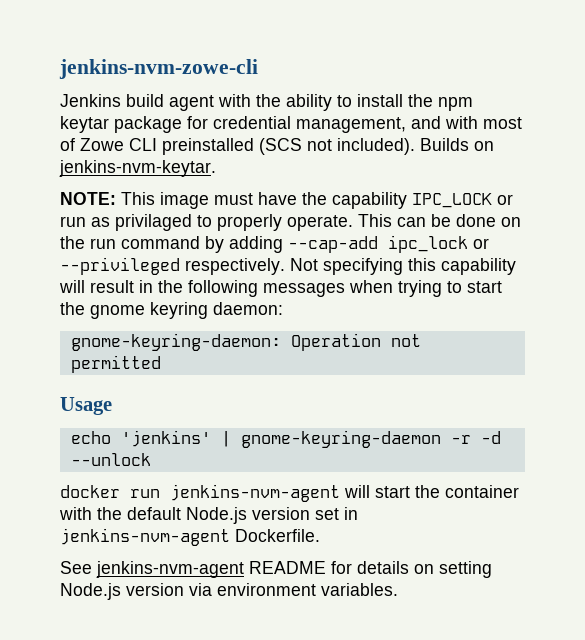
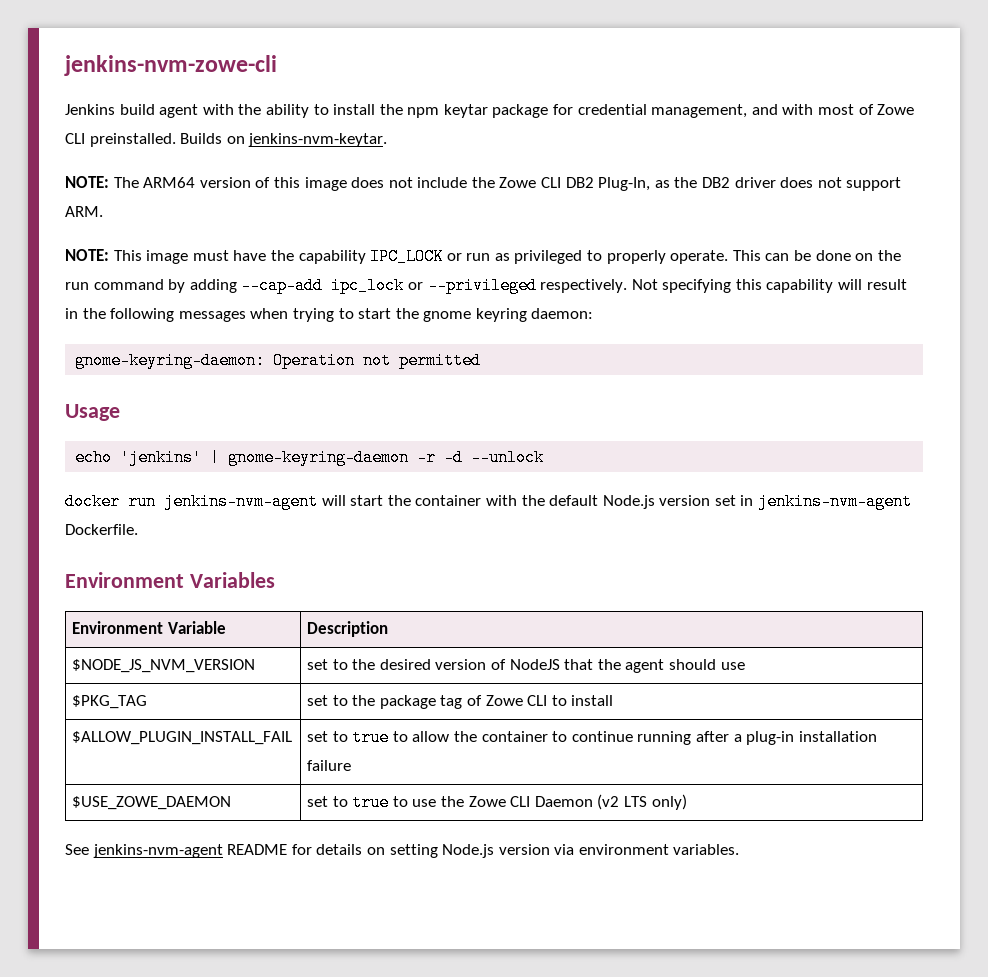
[162,138,415,155] preinstalled (SCS not included). -> [89,133,176,147] preinstalled.
(216, 168) none -> [65,176,902,191] [65,206,103,217] // NOTE: The ARM64 version of this image does not include the Zowe CLI DB2 Plug-In, as the DB2 driver does not support ARM.
[115,214,192,231] privilaged -> [514,250,583,264] privileged
(320, 535) none -> [65,572,275,588] [72,621,226,634] [307,621,389,637] [72,659,256,673] [307,659,745,673] [72,695,148,709] [307,695,614,709] [72,731,293,745] [307,729,877,746] [307,760,352,771] [72,796,232,810] [307,794,687,811] // Environment Variables // Environment Variable | Description // $NODE_JS_NVM_VERSION | set to the desired version of NodeJS that the agent should use // $PKG_TAG | set to the package tag of Zowe CLI to install // $ALLOW_PLUGIN_INSTALL_FAIL | set to true to allow the container to continue running after a plug-in installation failure // $USE_ZOWE_DAEMON | set to true to use the Zowe CLI Daemon (v2 LTS only)

